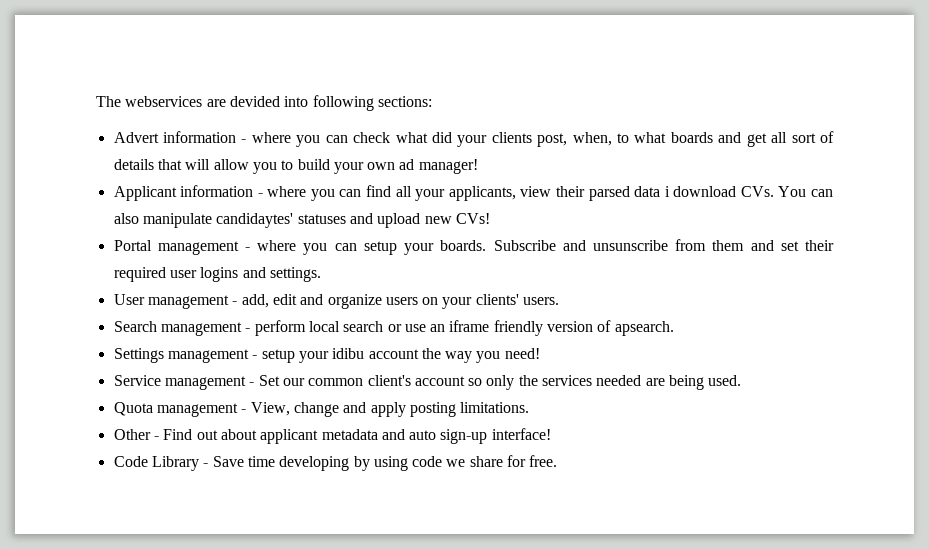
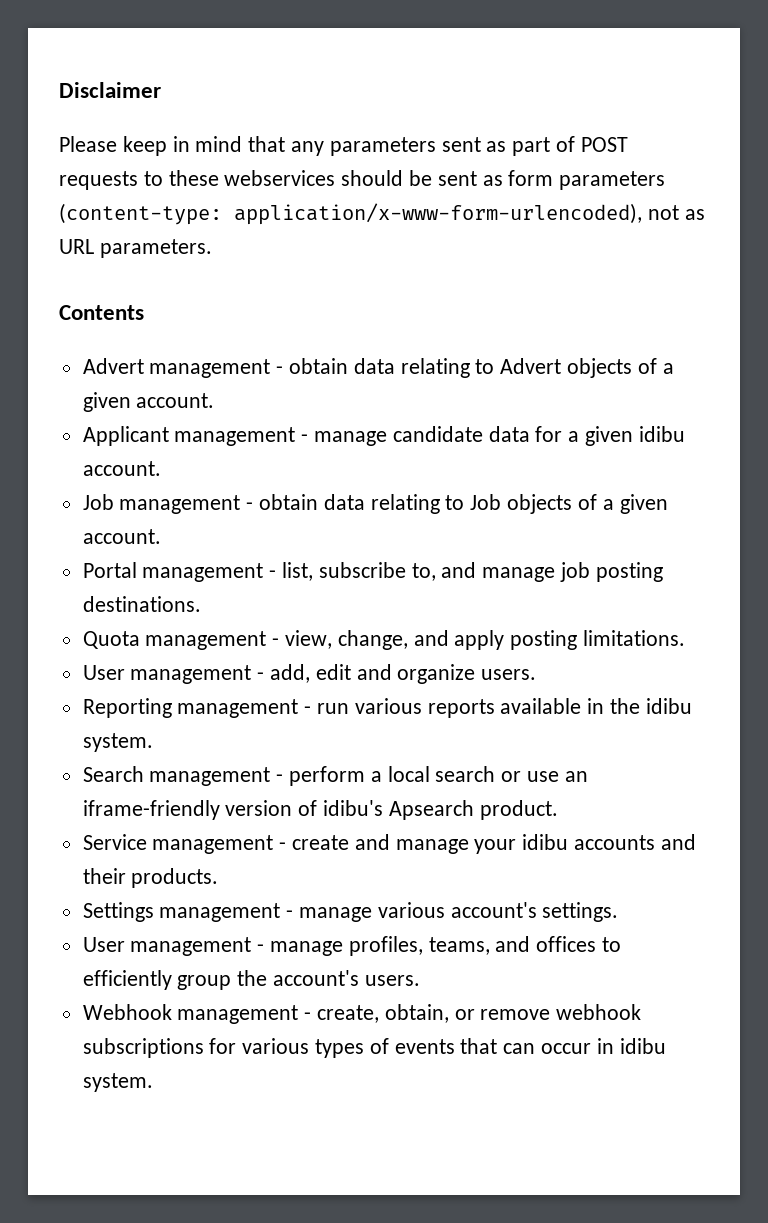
[96,95,432,111] [113,131,834,147] [113,159,478,174] [113,185,834,201] [113,213,490,228] [113,239,834,255] [113,267,321,282] The webservices are devided into following sections: // Advert information - where you can check what did your clients post, when, to what boards and get all sort of details that will allow you to build your own ad manager! // Applicant information - where you can find all your applicants, view their parsed data i download CVs. You can also manipulate candidaytes' statuses and upload new CVs! // Portal management - where you can setup your boards. Subscribe and unsunscribe from them and set their required user logins and settings. -> [59,82,161,98] [59,136,628,156] [59,170,666,190] [59,203,705,225] [59,239,212,258] [59,305,144,320] [82,358,674,378] [82,392,215,412] [82,426,685,446] [82,461,161,476] [82,494,668,514] [82,529,161,544] [82,562,663,582] [82,596,201,612] [82,630,686,650] Disclaimer // Please keep in mind that any parameters sent as part of POST requests to these webservices should be sent as form parameters (content-type: application/x-www-form-urlencoded), not as URL parameters. // Contents // Advert management - obtain data relating to Advert objects of a given account. // Applicant management - manage candidate data for a given idibu account. // Job management - obtain data relating to Job objects of a given account. // Portal management - list, subscribe to, and manage job posting destinations. // Quota management - view, change, and apply posting limitations.
[385,294,560,309] users on your clients' users. -> [481,669,537,680] [82,698,692,718] [82,733,153,752] users. // Reporting management - run various reports available in the idibu system.
(306, 328) none -> [370,771,382,782] a
[449,320,674,336] [113,348,540,363] [113,375,742,390] [113,402,530,417] [113,428,551,444] [113,455,558,471] iframe friendly version of apsearch. // Settings management - setup your idibu account the way you need! // Service management - Set our common client's account so only the services needed are being used. // Quota management - View, change and apply posting limitations. // Other - Find out about applicant metadata and auto sign-up interface! // Code Library - Save time developing by using code we share for free. -> [82,800,558,820] [82,834,696,854] [82,868,219,888] [82,902,619,922] [82,936,622,956] [82,970,420,990] [82,1004,642,1024] [82,1038,666,1058] [82,1073,153,1092] iframe-friendly version of idibu's Apsearch product. // Service management - create and manage your idibu accounts and their products. // Settings management - manage various account's settings. // User management - manage profiles, teams, and offices to efficiently group the account's users. // Webhook management - create, obtain, or remove webhook subscriptions for various types of events that can occur in idibu system.

